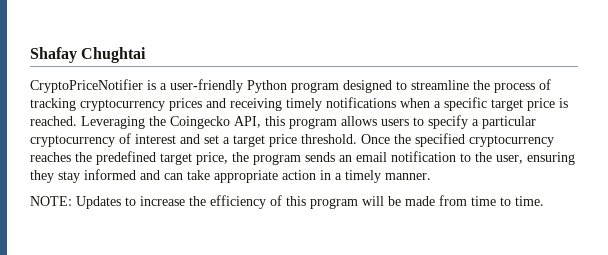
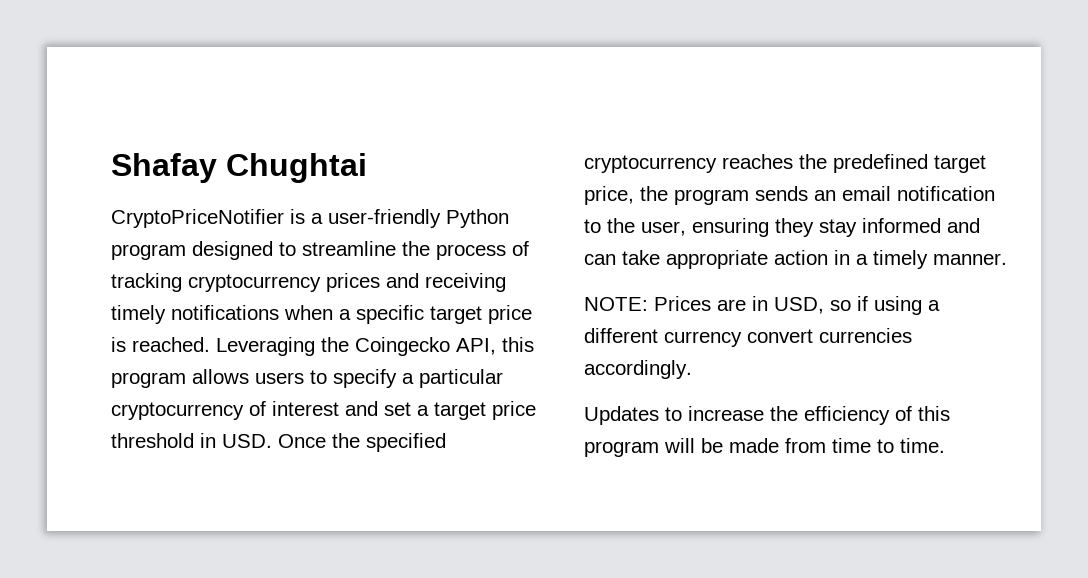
[301,134,357,144] threshold. -> [111,433,272,448] threshold in USD.
(72, 201) none -> [654,296,940,315] [584,328,912,347] [584,360,692,379] Prices are in USD, so if using a different currency convert currencies accordingly. //

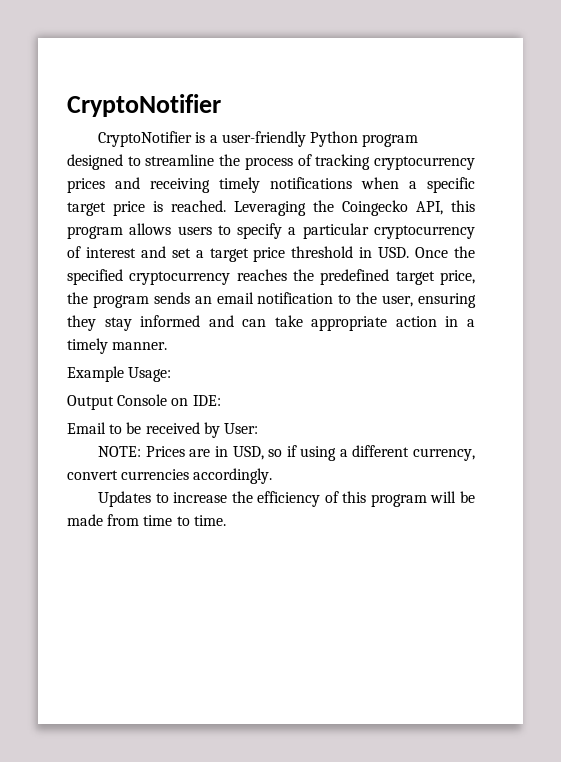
[111,153,367,183] [111,209,284,228] Shafay Chughtai // CryptoPriceNotifier -> [67,94,221,117] [98,131,193,147] CryptoNotifier // CryptoNotifier
(1007, 259) none -> [67,366,172,382] [67,394,221,410] [67,422,258,438] // Example Usage: // Output Console on IDE: // Email to be received by User:
[664,331,742,347] currency -> [413,448,476,461] currency,

